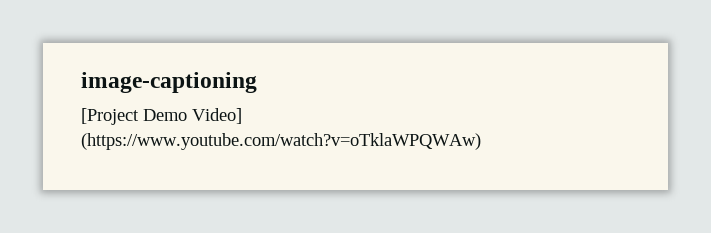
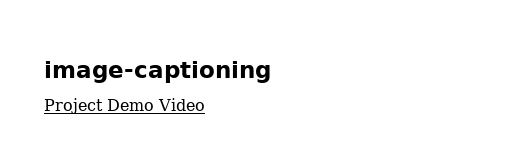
[81,108,242,125] [81,133,481,150] [Project Demo Video] (https://www.youtube.com/watch?v=oTklaWPQWAw) -> [44,98,205,114] Project Demo Video

